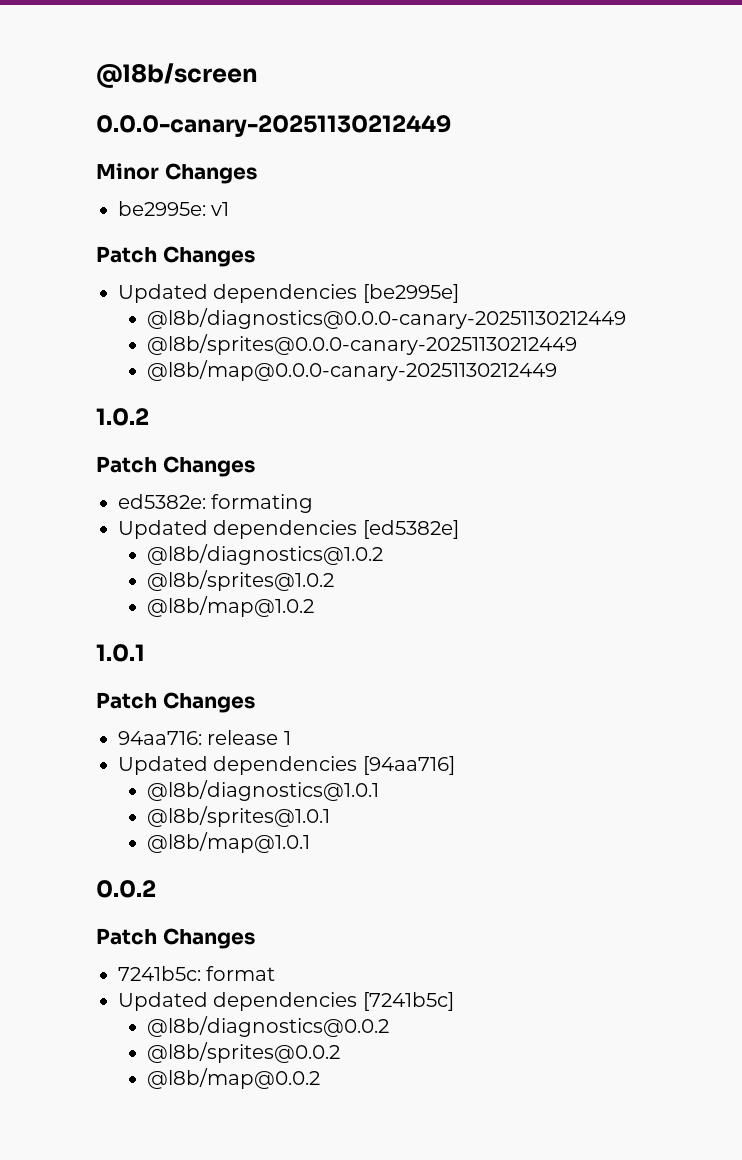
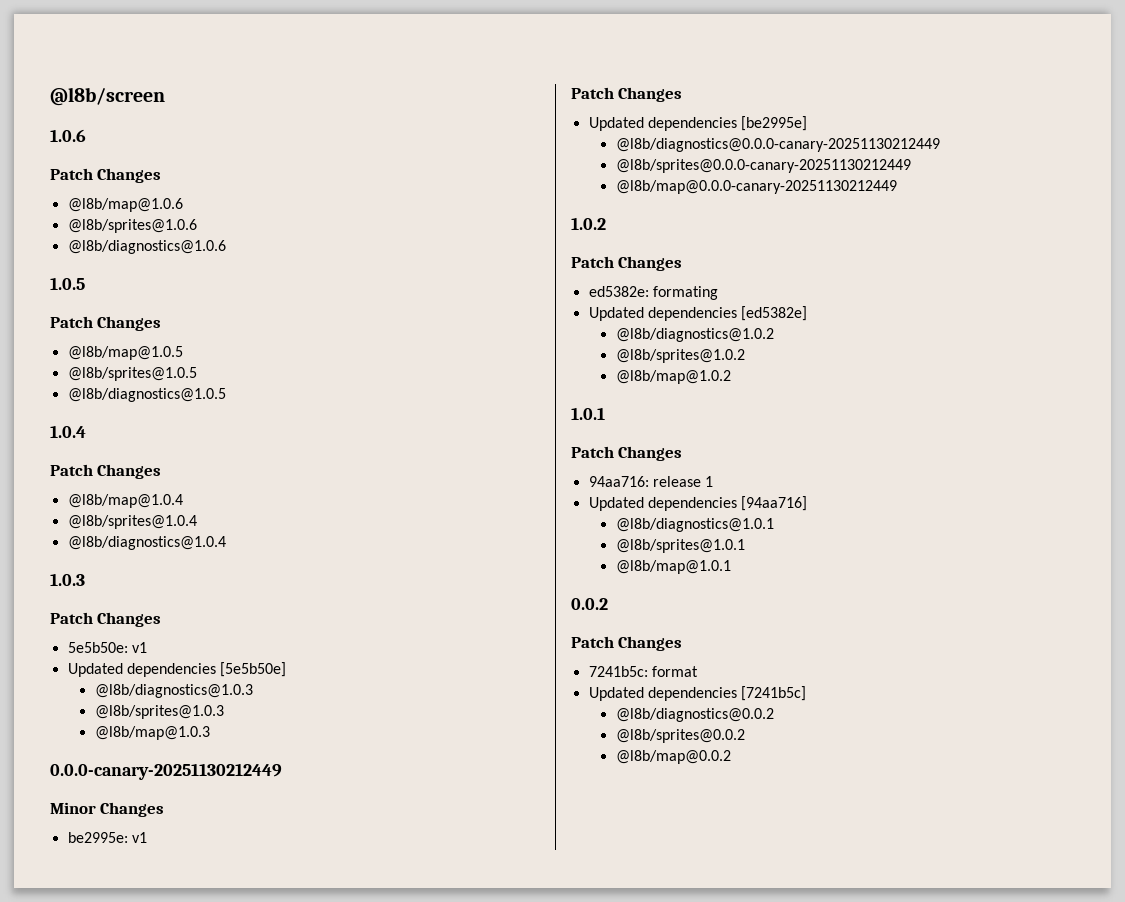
(258, 75) none -> [50,129,86,142] [50,168,162,183] [67,198,183,212] [67,219,197,233] [67,240,226,254] [50,277,85,290] [50,316,162,331] [67,346,183,360] [67,367,197,381] [67,388,226,402] [50,425,86,438] [50,464,162,479] [67,494,183,508] [67,515,197,529] [67,536,226,550] [50,573,85,586] [50,612,162,627] [67,642,147,653] [67,662,287,677] [94,684,253,698] [94,705,224,719] [94,726,210,740] // 1.0.6 // Patch Changes // @l8b/map@1.0.6 // @l8b/sprites@1.0.6 // @l8b/diagnostics@1.0.6 // 1.0.5 // Patch Changes // @l8b/map@1.0.5 // @l8b/sprites@1.0.5 // @l8b/diagnostics@1.0.5 // 1.0.4 // Patch Changes // @l8b/map@1.0.4 // @l8b/sprites@1.0.4 // @l8b/diagnostics@1.0.4 // 1.0.3 // Patch Changes // 5e5b50e: v1 // Updated dependencies [5e5b50e] // @l8b/diagnostics@1.0.3 // @l8b/sprites@1.0.3 // @l8b/map@1.0.3

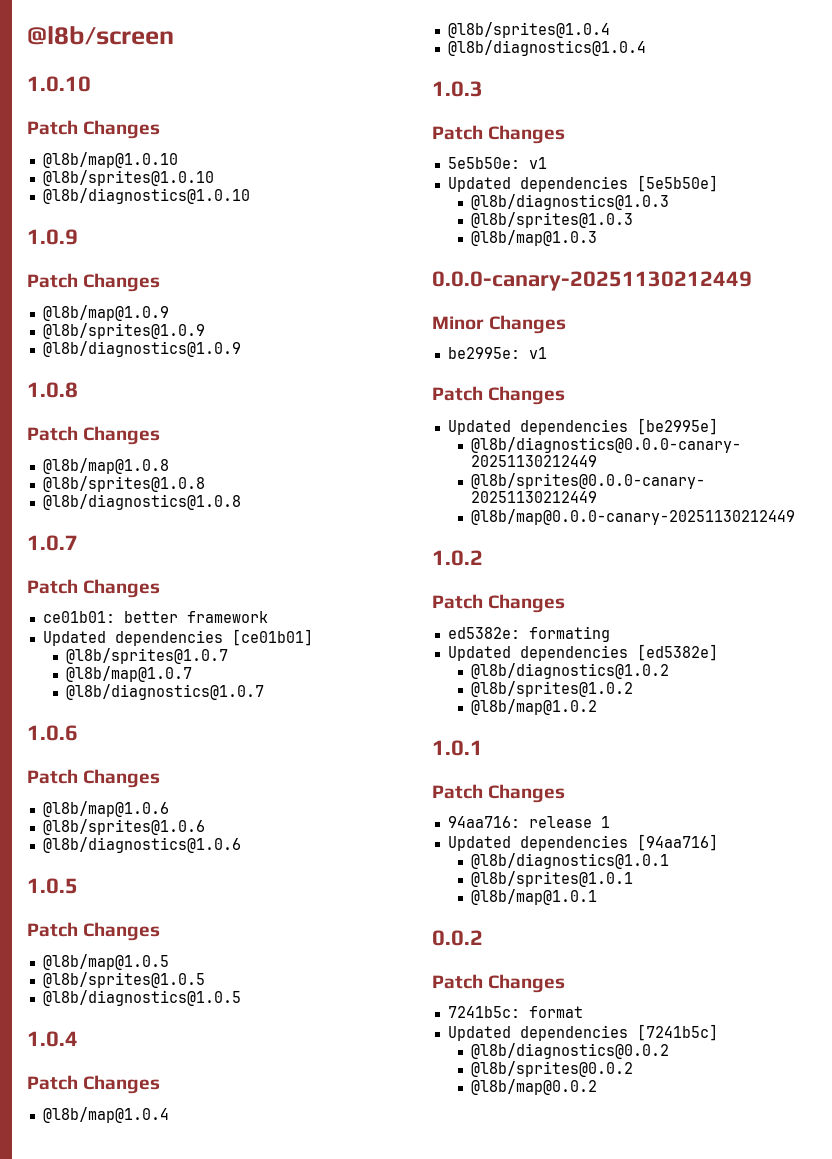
(165, 96) none -> [27,76,91,92] [27,120,161,139] [42,152,178,168] [42,170,214,186] [42,188,250,204] [27,229,78,245] [27,273,161,292] [42,305,169,321] [42,323,205,339] [42,341,241,357] [27,382,78,398] [27,426,161,445] [42,458,169,474] [42,476,205,492] [42,494,241,510] [27,535,78,551] [27,579,161,598] [42,611,268,623] [42,629,313,646] [66,648,229,664] [66,666,193,682] [66,684,265,700] // 1.0.10 // Patch Changes // @l8b/map@1.0.10 // @l8b/sprites@1.0.10 // @l8b/diagnostics@1.0.10 // 1.0.9 // Patch Changes // @l8b/map@1.0.9 // @l8b/sprites@1.0.9 // @l8b/diagnostics@1.0.9 // 1.0.8 // Patch Changes // @l8b/map@1.0.8 // @l8b/sprites@1.0.8 // @l8b/diagnostics@1.0.8 // 1.0.7 // Patch Changes // ce01b01: better framework // Updated dependencies [ce01b01] // @l8b/sprites@1.0.7 // @l8b/map@1.0.7 // @l8b/diagnostics@1.0.7

